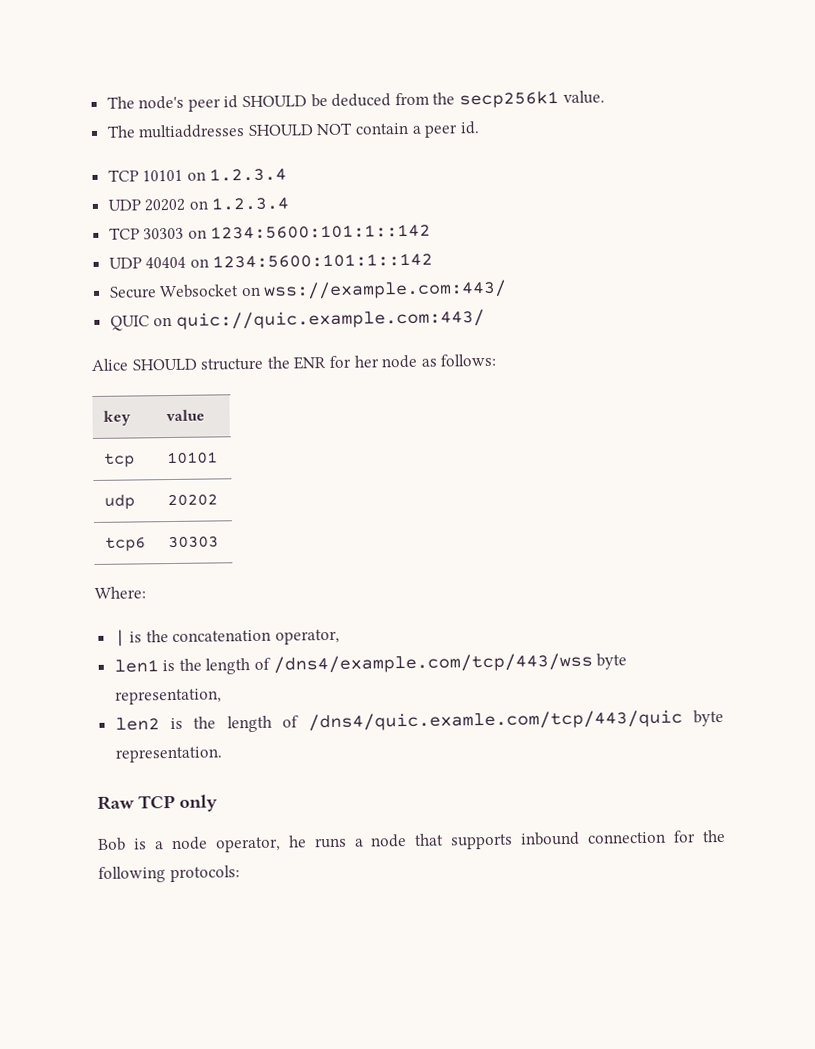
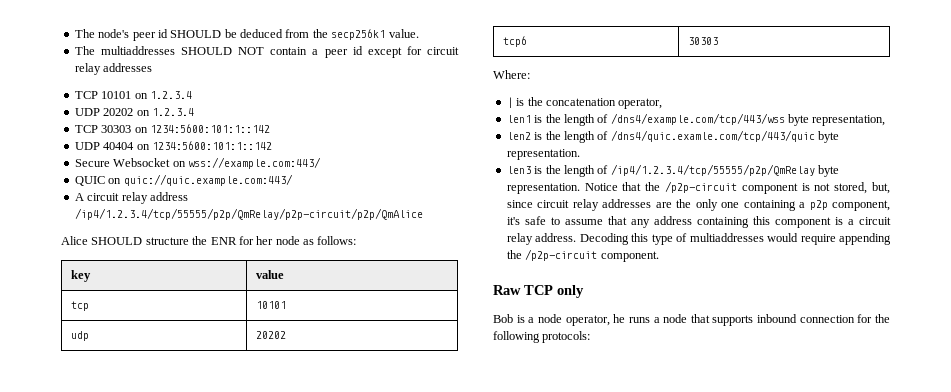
[459,121,480,135] id. -> [352,46,459,58] [74,63,153,75] id except for circuit relay addresses
(485, 319) none -> [74,192,188,204] [74,208,423,220] // A circuit relay address /ip4/1.2.3.4/tcp/55555/p2p/QmRelay/p2p-circuit/p2p/QmAlice
(223, 754) none -> [506,164,839,177] [506,181,890,194] [506,199,890,211] [506,216,891,228] [506,233,891,245] [506,249,659,262] // len3 is the length of /ip4/1.2.3.4/tcp/55555/p2p/QmRelay byte representation. Notice that the /p2p-circuit component is not stored, but, since circuit relay addresses are the only one containing a p2p component, it's safe to assume that any address containing this component is a circuit relay address. Decoding this type of multiaddresses would require appending the /p2p-circuit component.

